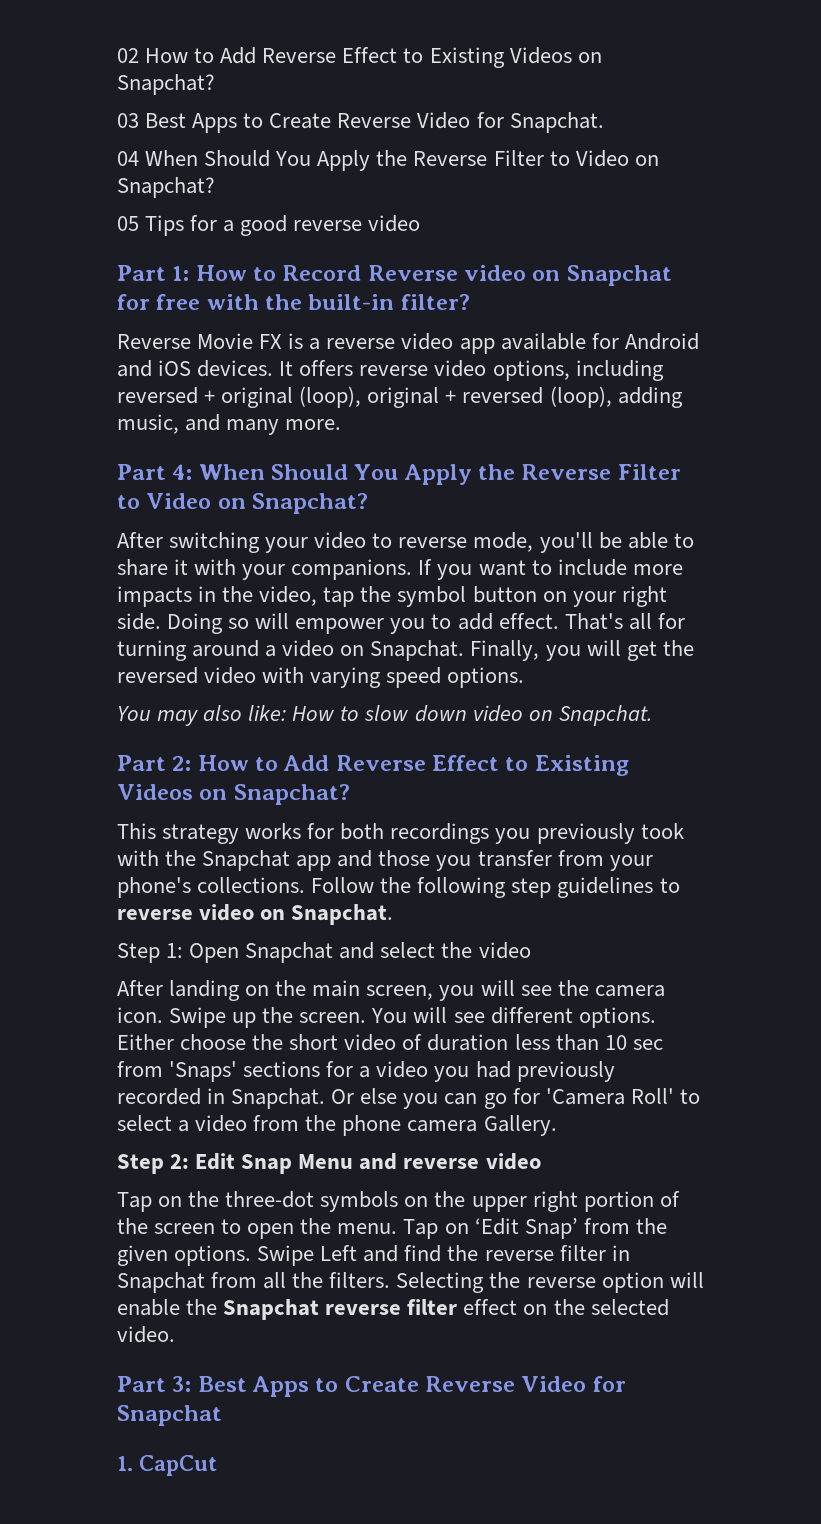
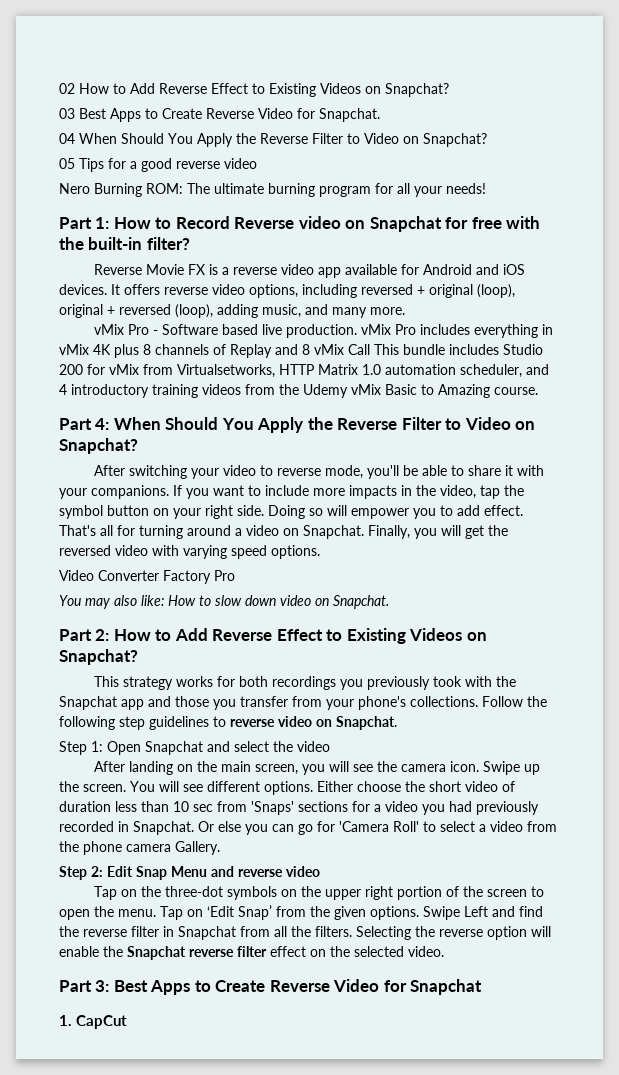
(421, 223) none -> [59,183,486,197] // Nero Burning ROM: The ultimate burning program for all your needs!
(342, 424) none -> [93,324,553,338] [59,344,543,358] [59,364,549,378] [59,384,538,398] // vMix Pro - Software based live production. vMix Pro includes everything in vMix 4K plus 8 channels of Replay and 8 vMix Call This bundle includes Studio 200 for vMix from Virtualsetworks, HTTP Matrix 1.0 automation scheduler, and 4 introductory training videos from the Udemy vMix Basic to Amazing course.
(525, 677) none -> [59,570,235,584] // Video Converter Factory Pro

